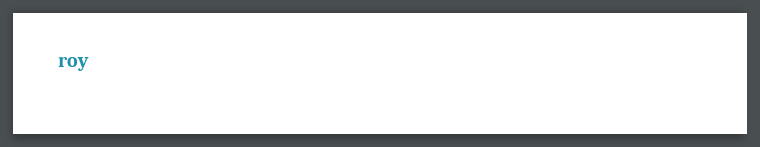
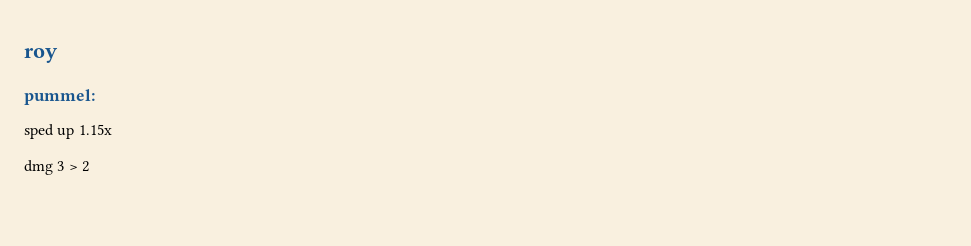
(89, 63) none -> [24,89,95,105] [24,124,112,139] [24,160,89,175] // pummel: // sped up 1.15x // dmg 3 > 2

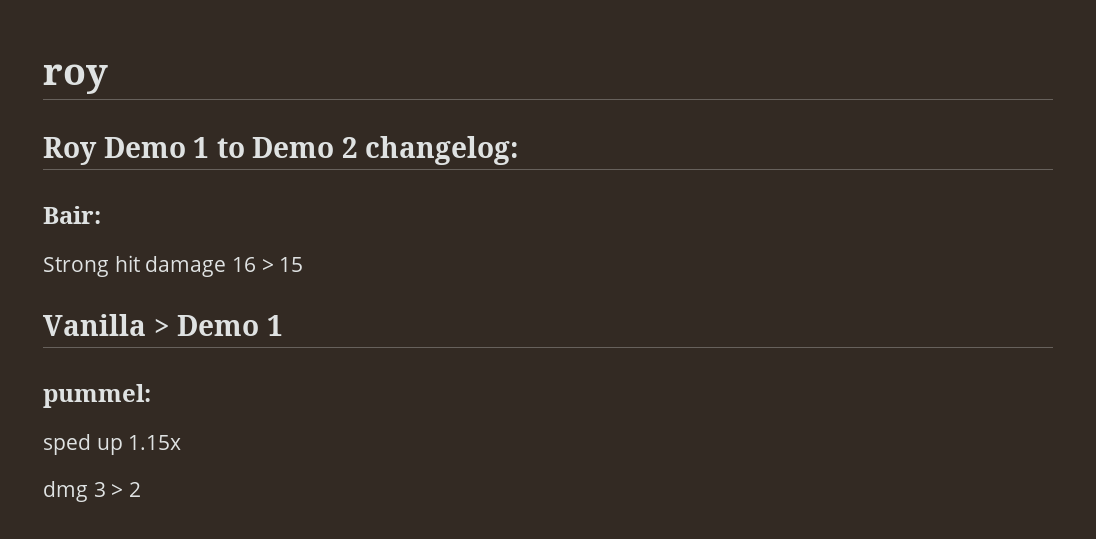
(58, 55) none -> [43,136,520,165] [43,206,101,224] [43,255,304,277] [43,314,283,336] // Roy Demo 1 to Demo 2 changelog: // Bair: // Strong hit damage 16 > 15 // Vanilla > Demo 1

